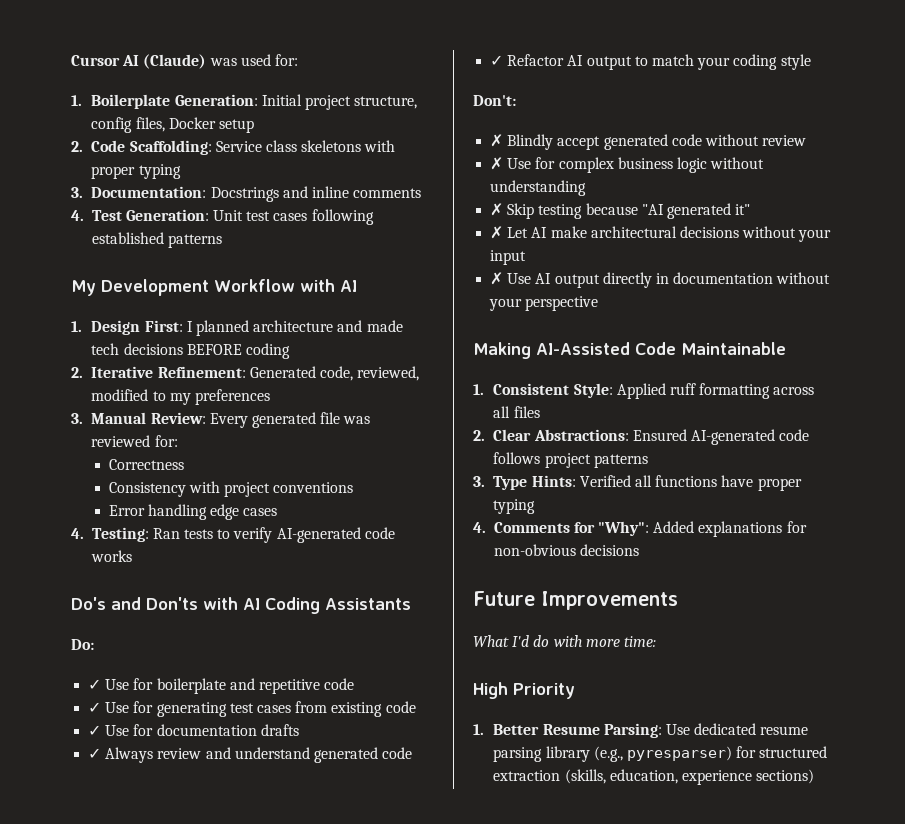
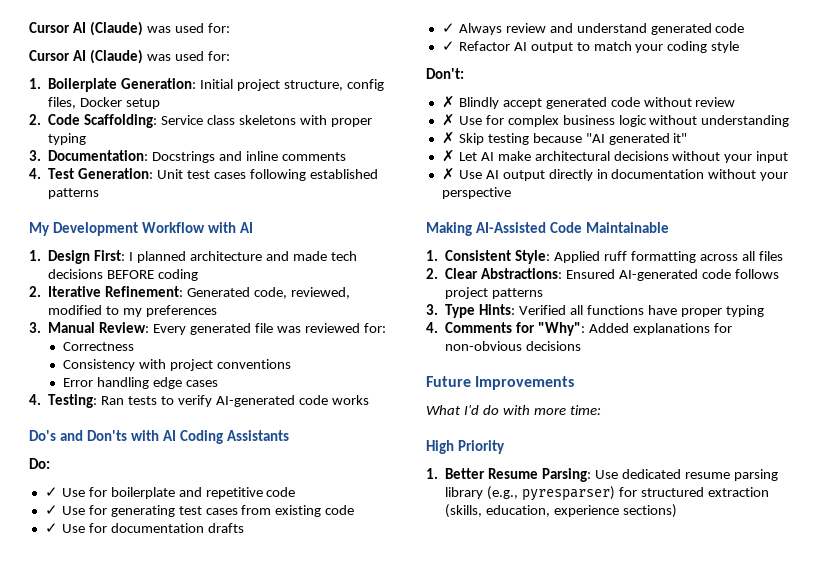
[71,54,298,69] Cursor AI (Claude) was used for: -> [29,21,230,36] [29,49,230,64] Cursor AI (Claude) was used for: // Cursor AI (Claude) was used for:

